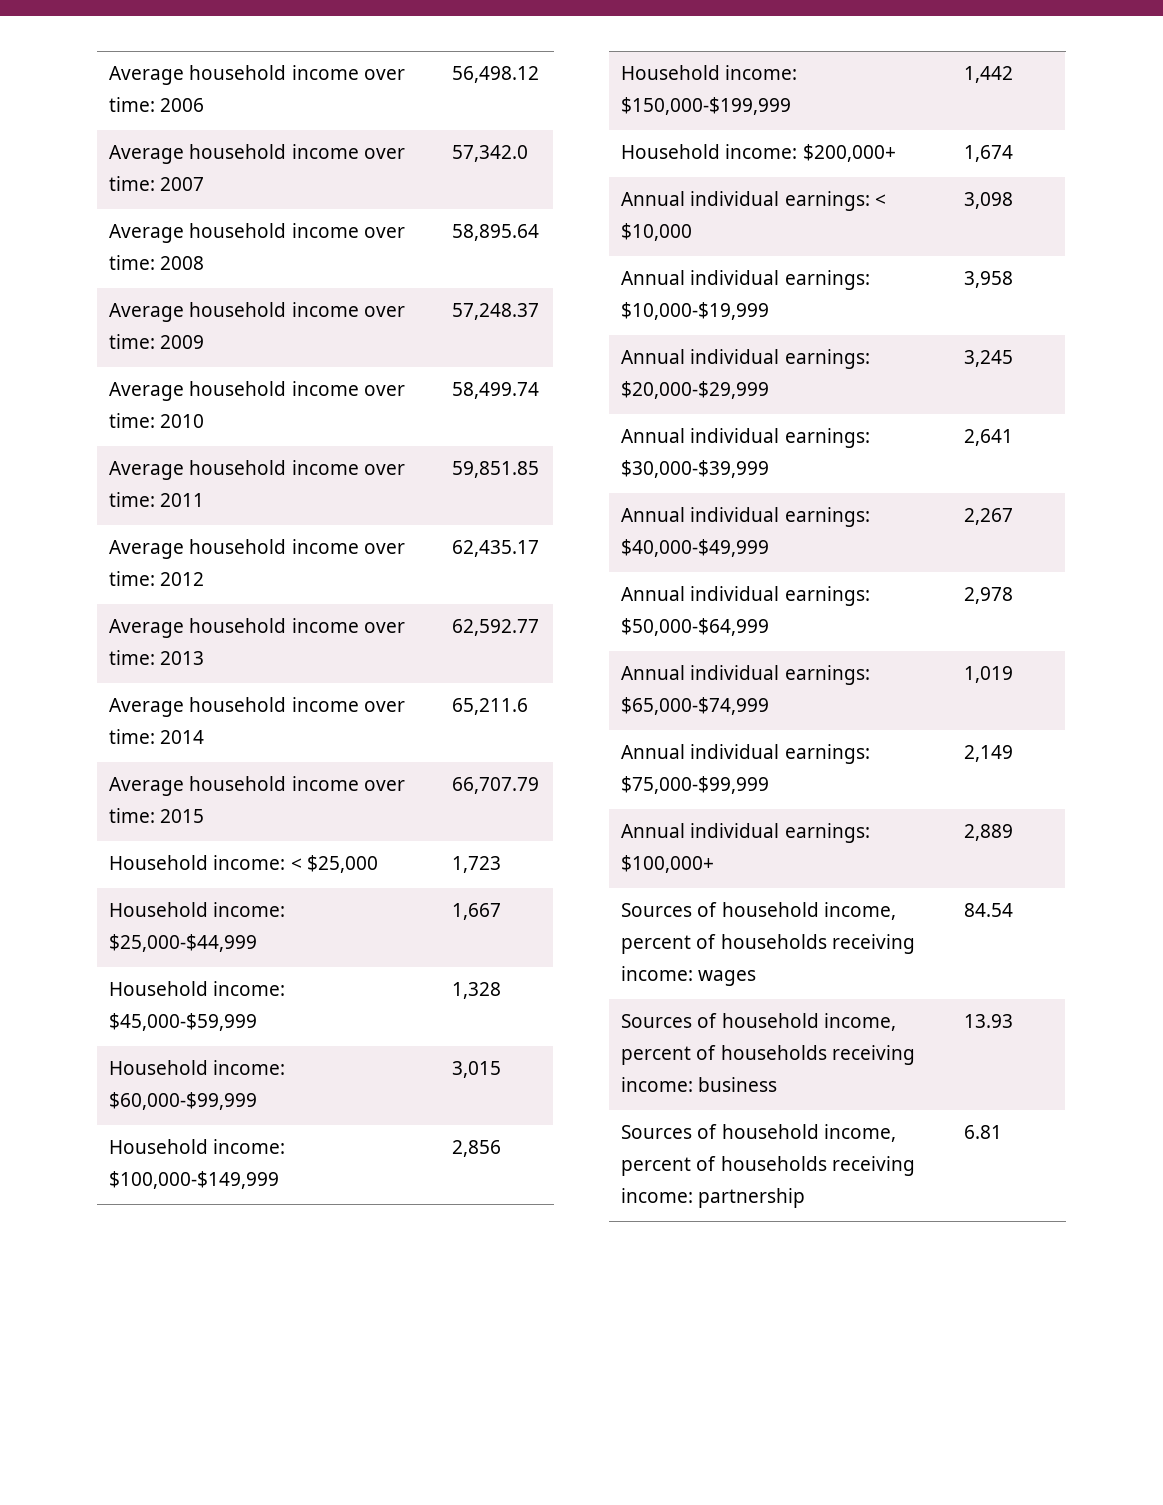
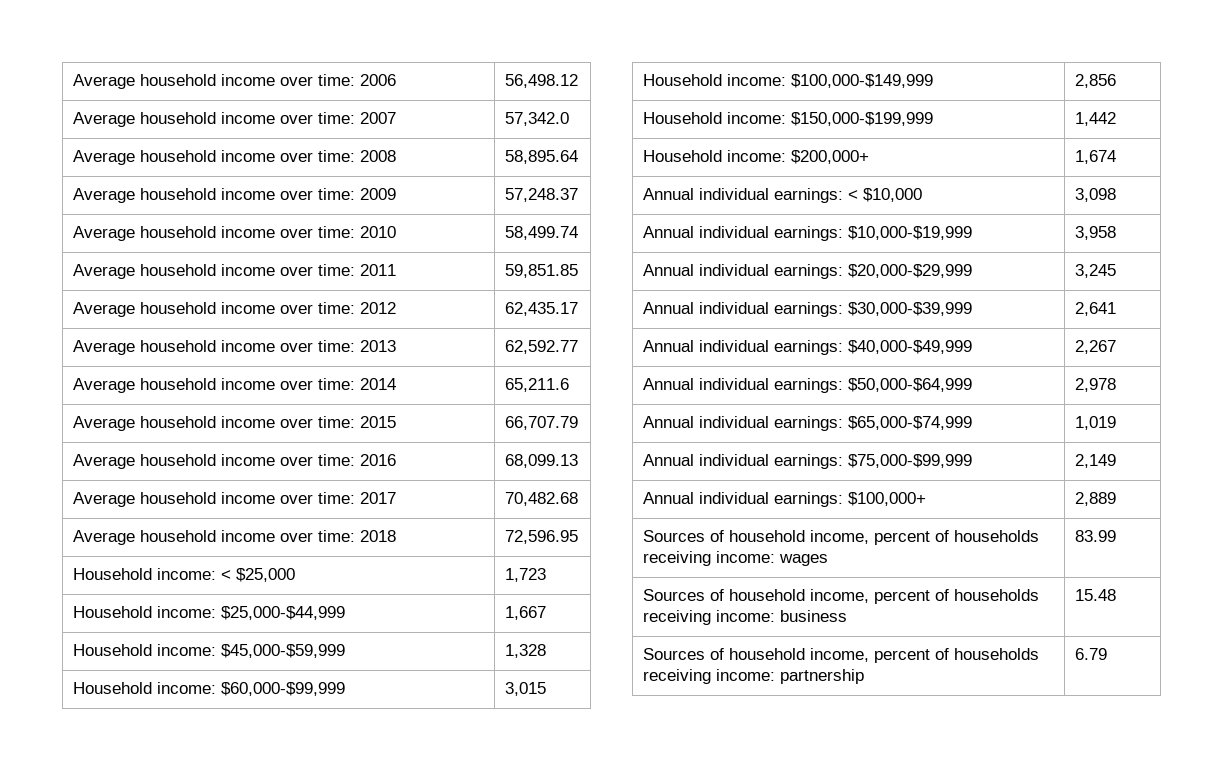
(540, 785) none -> [72,454,396,469] [504,454,578,468] [72,492,396,507] [504,492,578,506] [72,530,396,545] [504,530,578,544] // Average household income over time: 2016 | 68,099.13 // Average household income over time: 2017 | 70,482.68 // Average household income over time: 2018 | 72,596.95
[964,903,1014,917] 84.54 -> [1074,530,1116,542] 83.99
[964,1014,1014,1028] 13.93 -> [1074,589,1116,601] 15.48
[964,1125,1003,1139] 6.81 -> [1074,648,1107,660] 6.79

